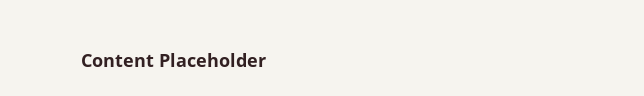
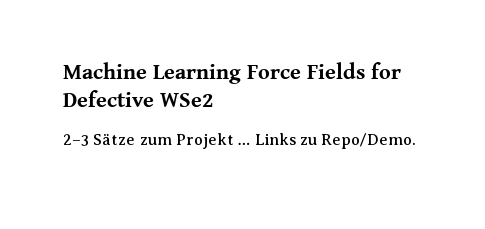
[81,53,266,67] Content Placeholder -> [63,62,401,84] [63,90,213,107] [63,133,417,149] Machine Learning Force Fields for Defective WSe2 // 2–3 Sätze zum Projekt … Links zu Repo/Demo.

